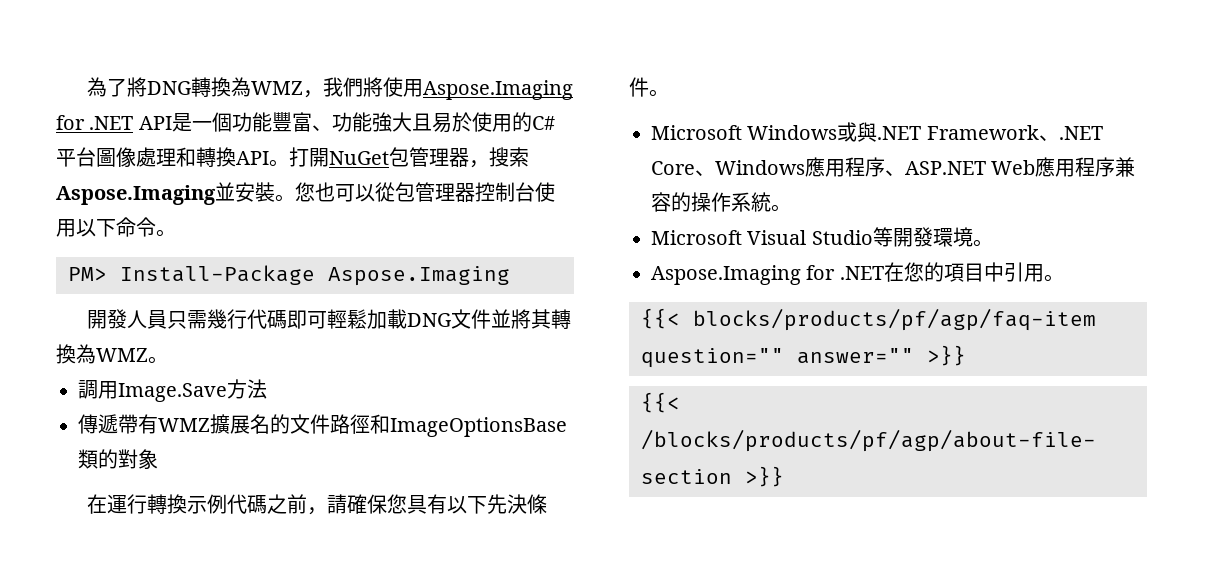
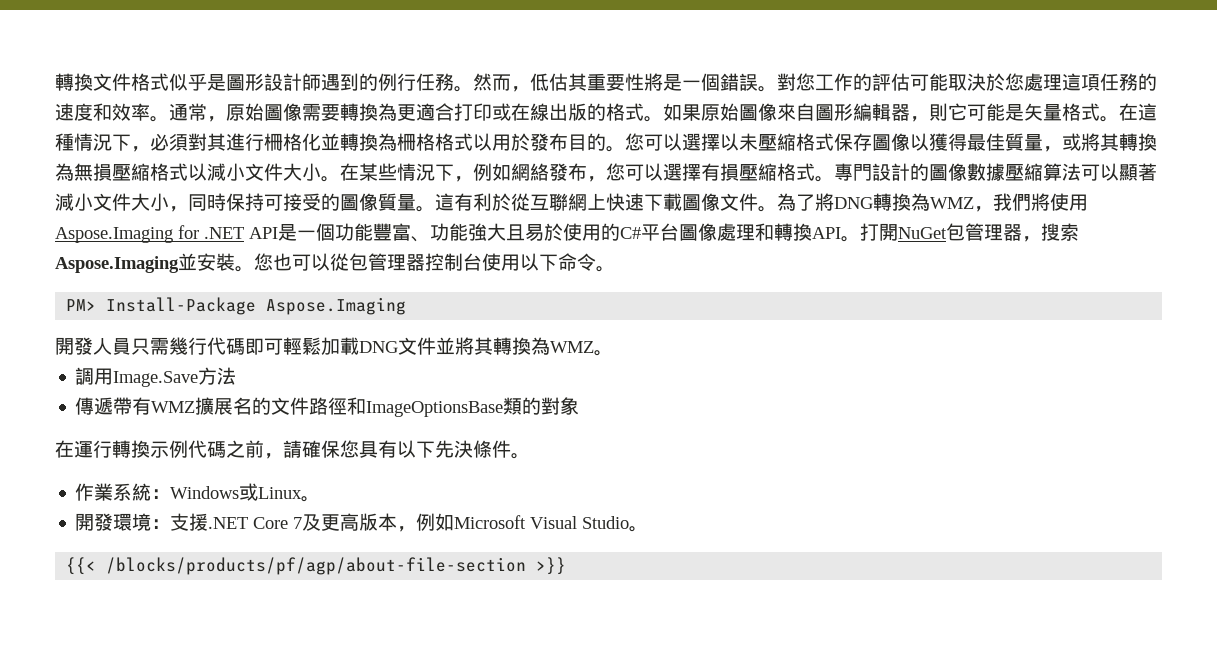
(86, 87) none -> [55,73,1157,92] [55,103,1157,122] [55,133,1157,152] [55,163,1157,182] [55,193,777,212] 轉換文件格式似乎是圖形設計師遇到的例行任務。然而，低估其重要性將是一個錯誤。對您工作的評估可能取決於您處理這項任務的速度和效率。通常，原始圖像需要轉換為更適合打印或在線出版的格式。如果原始圖像來自圖形編輯器，則它可能是矢量格式。在這種情況下，必須對其進行柵格化並轉換為柵格格式以用於發布目的。您可以選擇以未壓縮格式保存圖像以獲得最佳質量，或將其轉換為無損壓縮格式以減小文件大小。在某些情況下，例如網絡發布，您可以選擇有損壓縮格式。專門設計的圖像數據壓縮算法可以顯著減小文件大小，同時保持可接受的圖像質量。這有利於從互聯網上快速下載圖像文件。
[651,122,1103,142] [651,157,1136,177] [651,192,791,212] [651,227,993,247] [651,262,1064,285] [641,308,1096,331] [641,345,966,368] Microsoft Windows或與.NET Framework、.NET Core、Windows應用程序、ASP.NET Web應用程序兼容的操作系統。 // Microsoft Visual Studio等開發環境。 // Aspose.Imaging for .NET在您的項目中引用。 // {{< blocks/products/pf/agp/faq-item question="" answer="" >}} -> [75,483,321,502] [75,513,649,532] 作業系統：Windows或Linux。 // 開發環境：支援.NET Core 7及更高版本，例如Microsoft Visual Studio。

